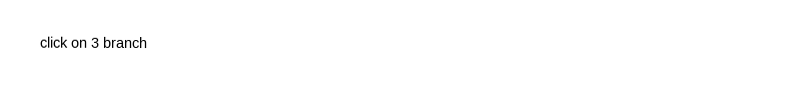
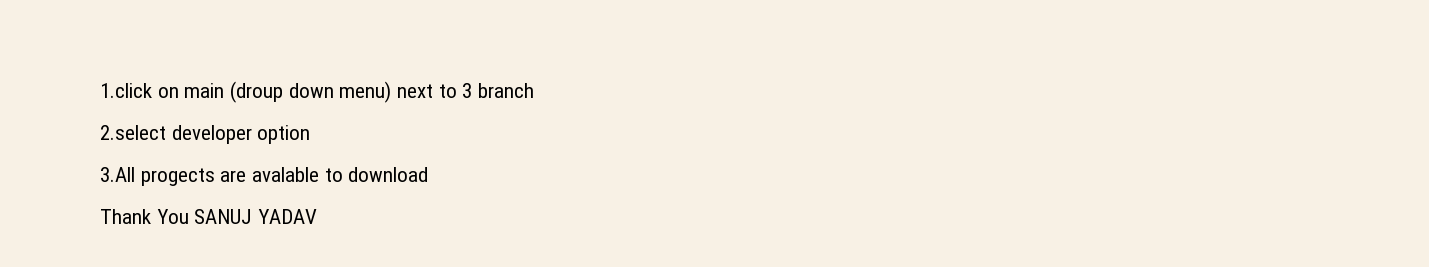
[40,36,148,49] click on 3 branch -> [100,81,535,103] [100,125,311,144] [100,167,429,186] [100,209,318,224] 1.click on main (droup down menu) next to 3 branch // 2.select developer option // 3.All progects are avalable to download // Thank You SANUJ YADAV

